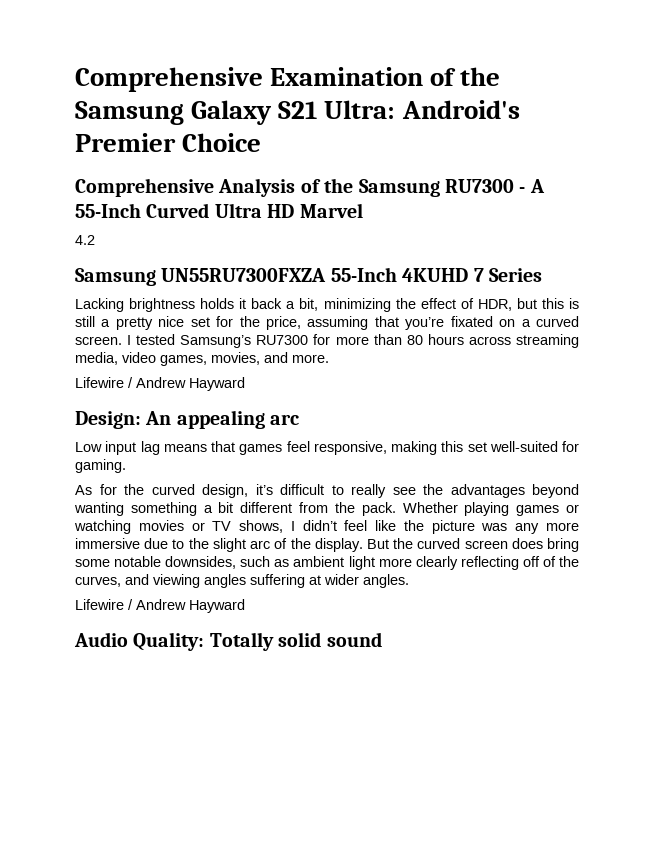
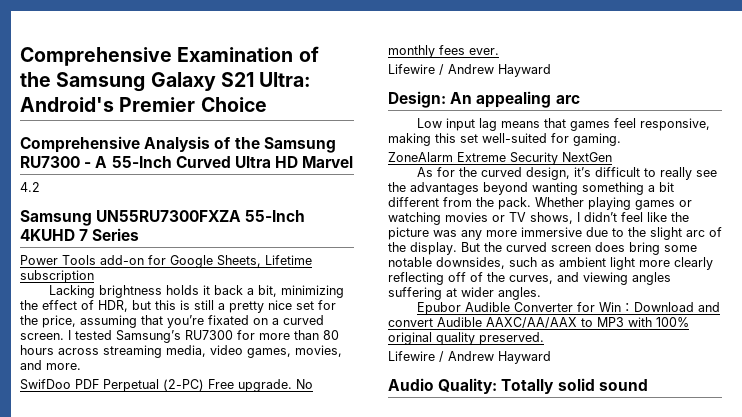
(542, 275) none -> [20,255,312,268] [20,270,94,283] // Power Tools add-on for Google Sheets, Lifetime subscription
(329, 358) none -> [20,379,313,392] [388,45,499,58] // SwifDoo PDF Perpetual (2-PC) Free upgrade. No monthly fees ever.
(126, 466) none -> [388,152,612,165] // ZoneAlarm Extreme Security NextGen
(409, 581) none -> [417,302,721,315] [388,317,689,328] [388,332,544,345] // Epubor Audible Converter for Win：Download and convert Audible AAXC/AA/AAX to MP3 with 100% original quality preserved.

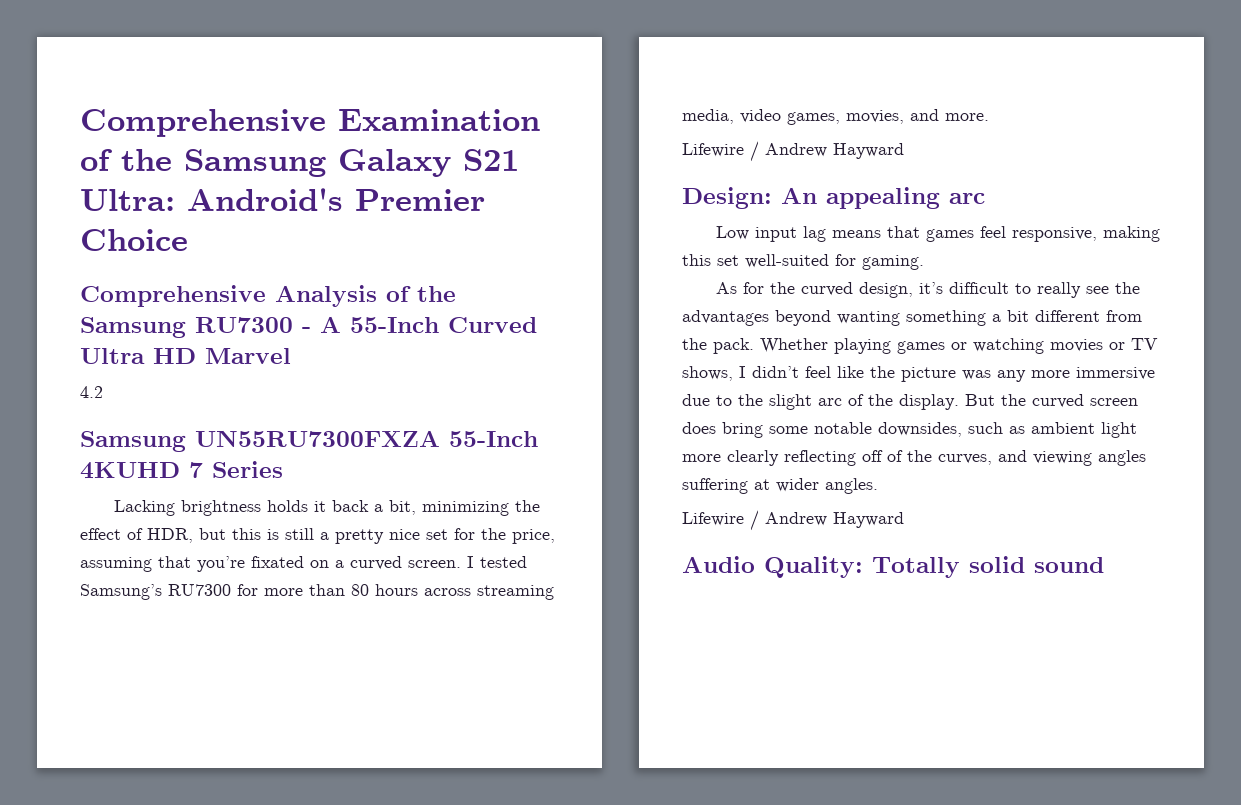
[20,255,312,268] [20,270,94,283] // Power Tools add-on for Google Sheets, Lifetime subscription -> (283, 469) none
[20,379,313,392] [388,45,499,58] // SwifDoo PDF Perpetual (2-PC) Free upgrade. No monthly fees ever. -> (989, 117) none
[388,152,612,165] // ZoneAlarm Extreme Security NextGen -> (924, 262) none
[417,302,721,315] [388,317,689,328] [388,332,544,345] // Epubor Audible Converter for Win：Download and convert Audible AAXC/AA/AAX to MP3 with 100% original quality preserved. -> (878, 486) none

